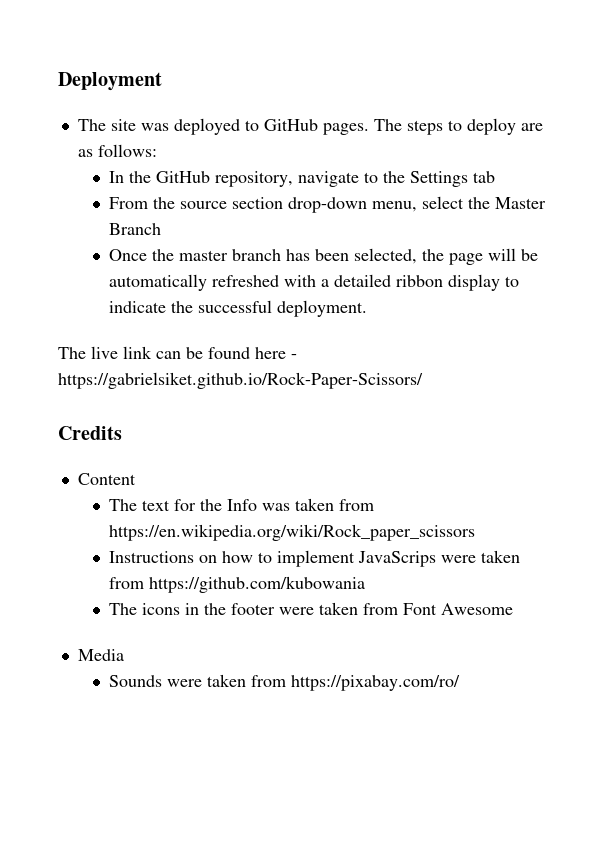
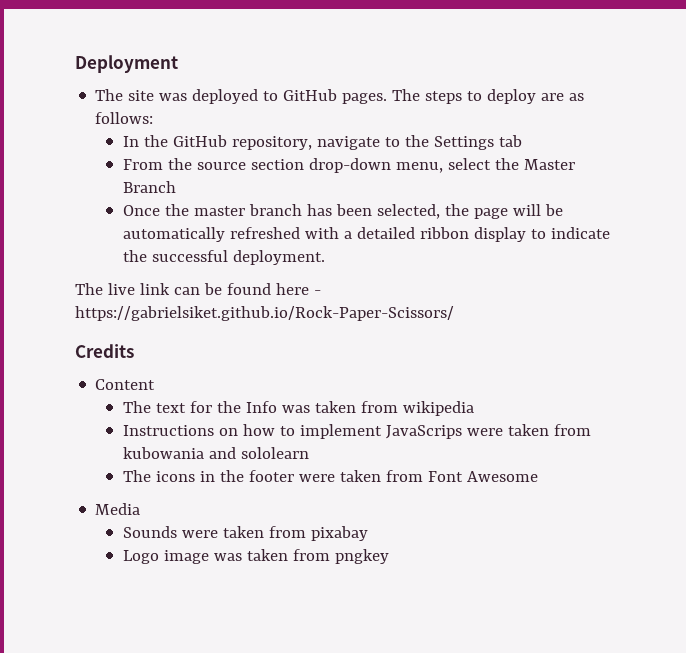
[108,524,475,541] https://en.wikipedia.org/wiki/Rock_paper_scissors -> [402,401,474,416] wikipedia
[148,576,365,593] https://github.com/kubowania -> [122,447,309,459] kubowania and sololearn
[290,675,460,691] https://pixabay.com/ro/ -> [310,526,368,541] [122,549,389,564] pixabay // Logo image was taken from pngkey

